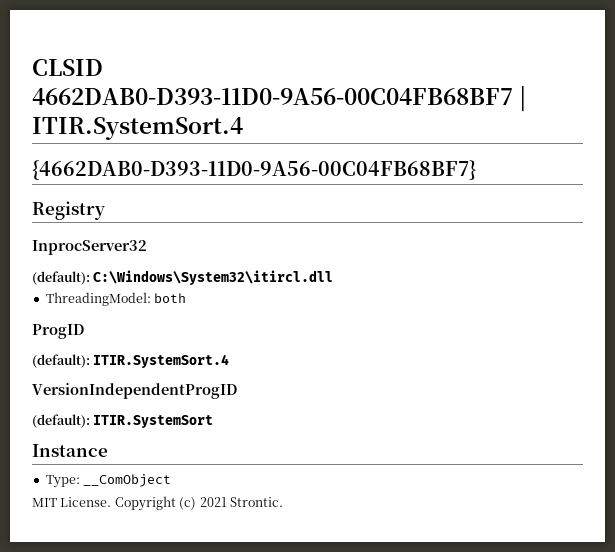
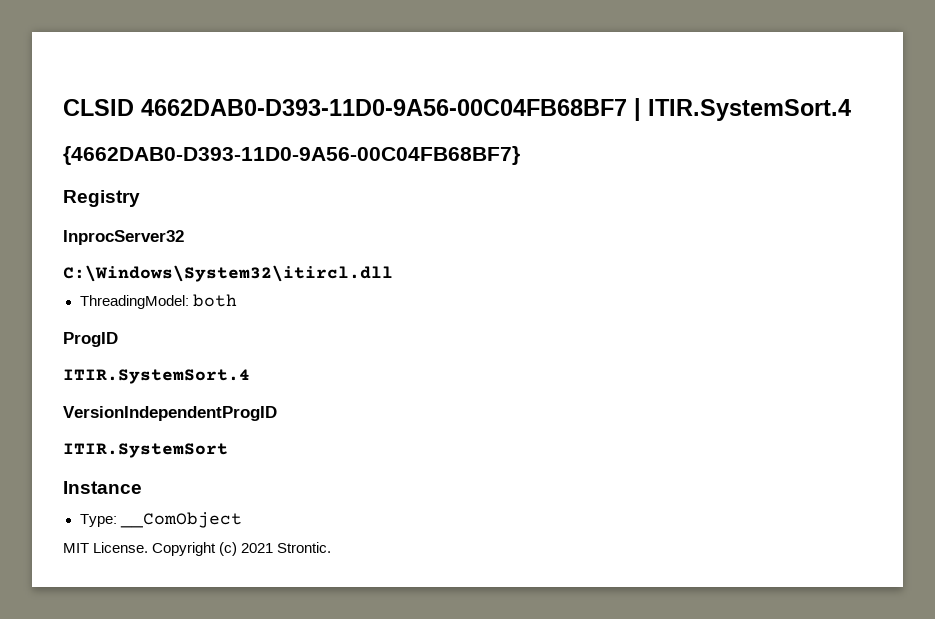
[32,271,90,285] (default): -> (184, 237) none
[32,354,90,368] (default): -> (118, 339) none
[32,414,90,428] (default): -> (277, 413) none

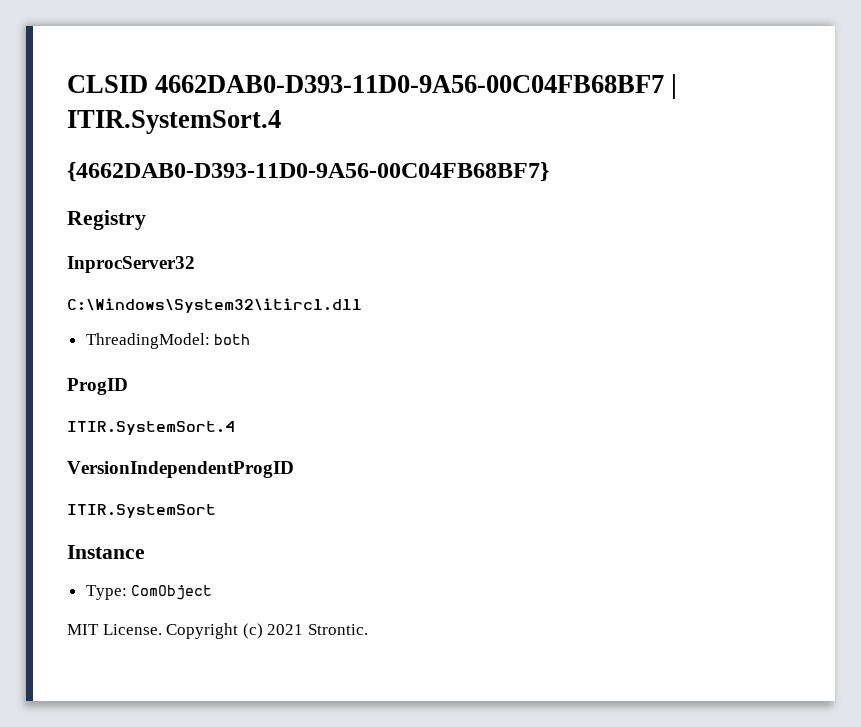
[119,512,242,528] __ComObject -> [131,585,213,600] ComObject

